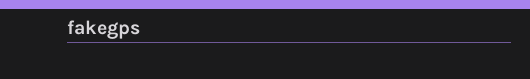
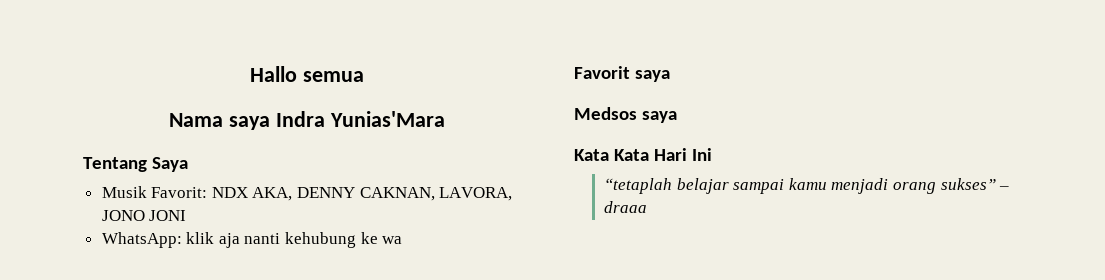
[67,20,140,39] fakegps -> [250,66,364,82] [169,111,445,130] [83,157,188,172] [101,186,513,201] [101,210,187,221] [101,232,403,248] [574,66,670,82] [574,107,677,123] [574,148,712,161] [604,178,1010,194] [604,201,648,213] Hallo semua // Nama saya Indra Yunias'Mara // Tentang Saya // Musik Favorit: NDX AKA, DENNY CAKNAN, LAVORA, JONO JONI // WhatsApp: klik aja nanti kehubung ke wa // Favorit saya // Medsos saya // Kata Kata Hari Ini // “tetaplah belajar sampai kamu menjadi orang sukses” – draaa

